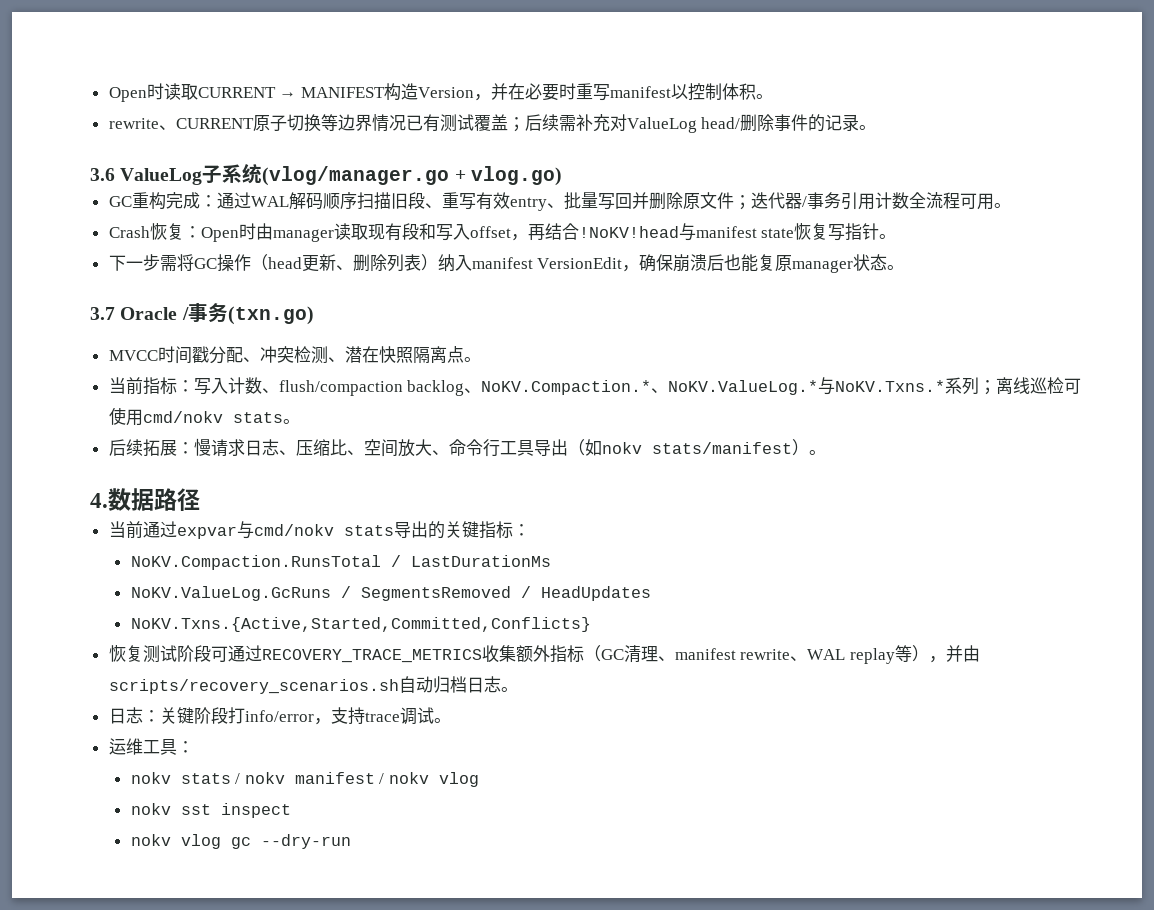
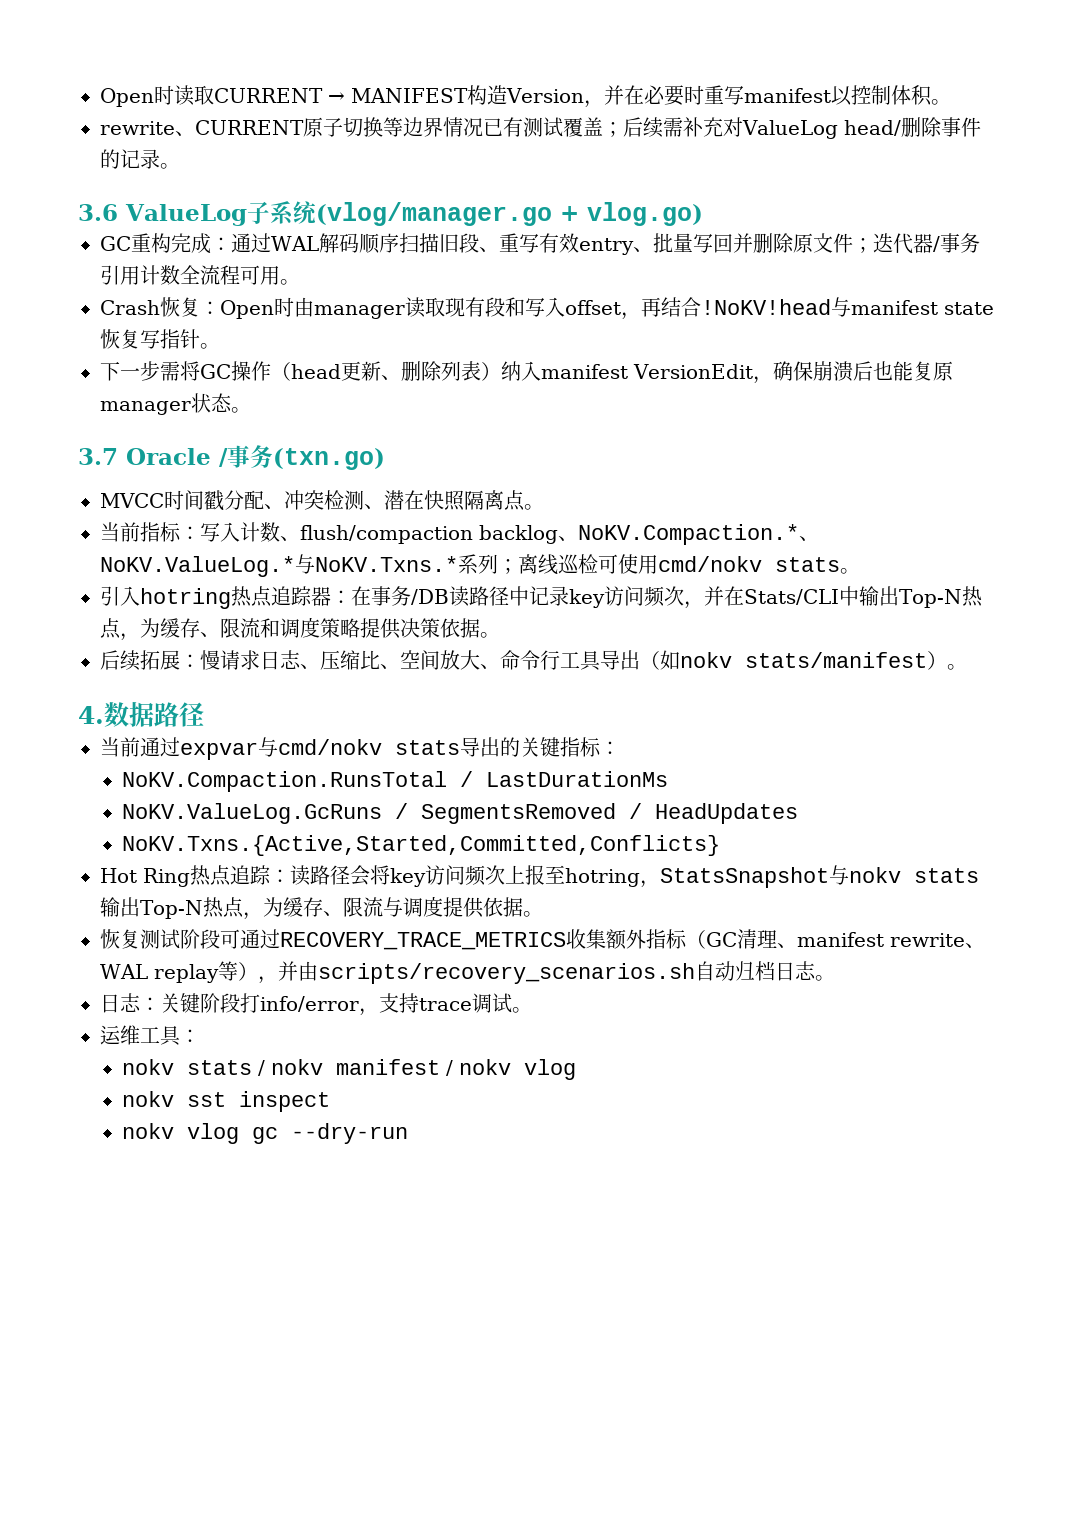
(300, 421) none -> [100,586,983,609] [100,617,500,641] // 引入hotring热点追踪器：在事务/DB读路径中记录key访问频次，并在Stats/CLI中输出Top-N热点，为缓存、限流和调度策略提供决策依据。
(591, 624) none -> [100,865,979,888] [100,896,543,920] // Hot Ring热点追踪：读路径会将key访问频次上报至hotring，StatsSnapshot与nokv stats输出Top-N热点，为缓存、限流与调度提供依据。

